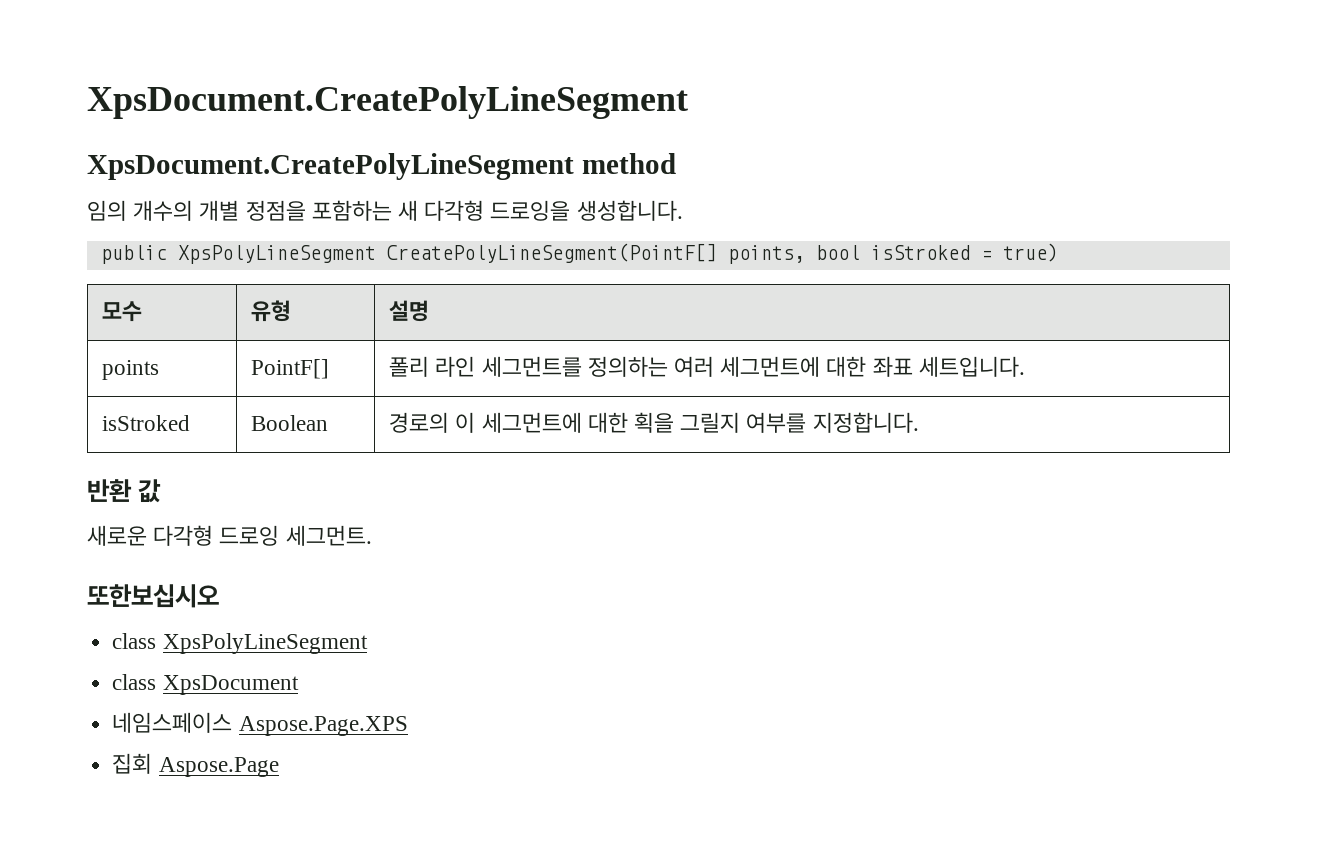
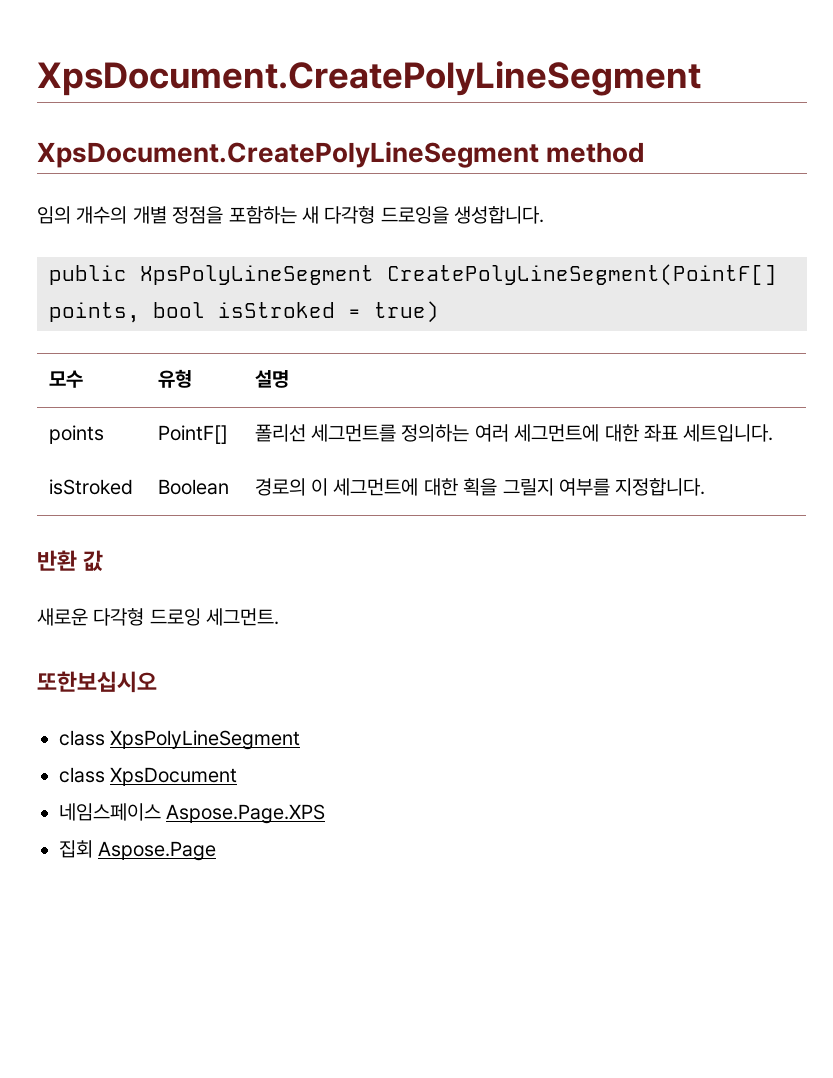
[389,356,476,377] 폴리 라인 -> [254,424,306,442] 폴리선

